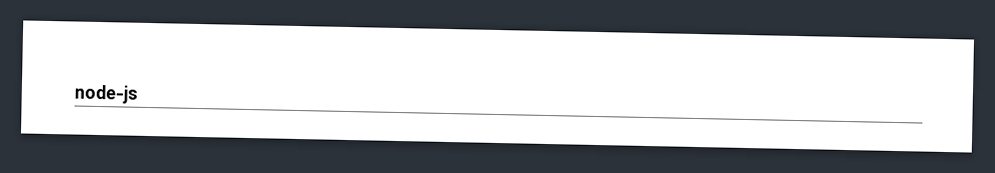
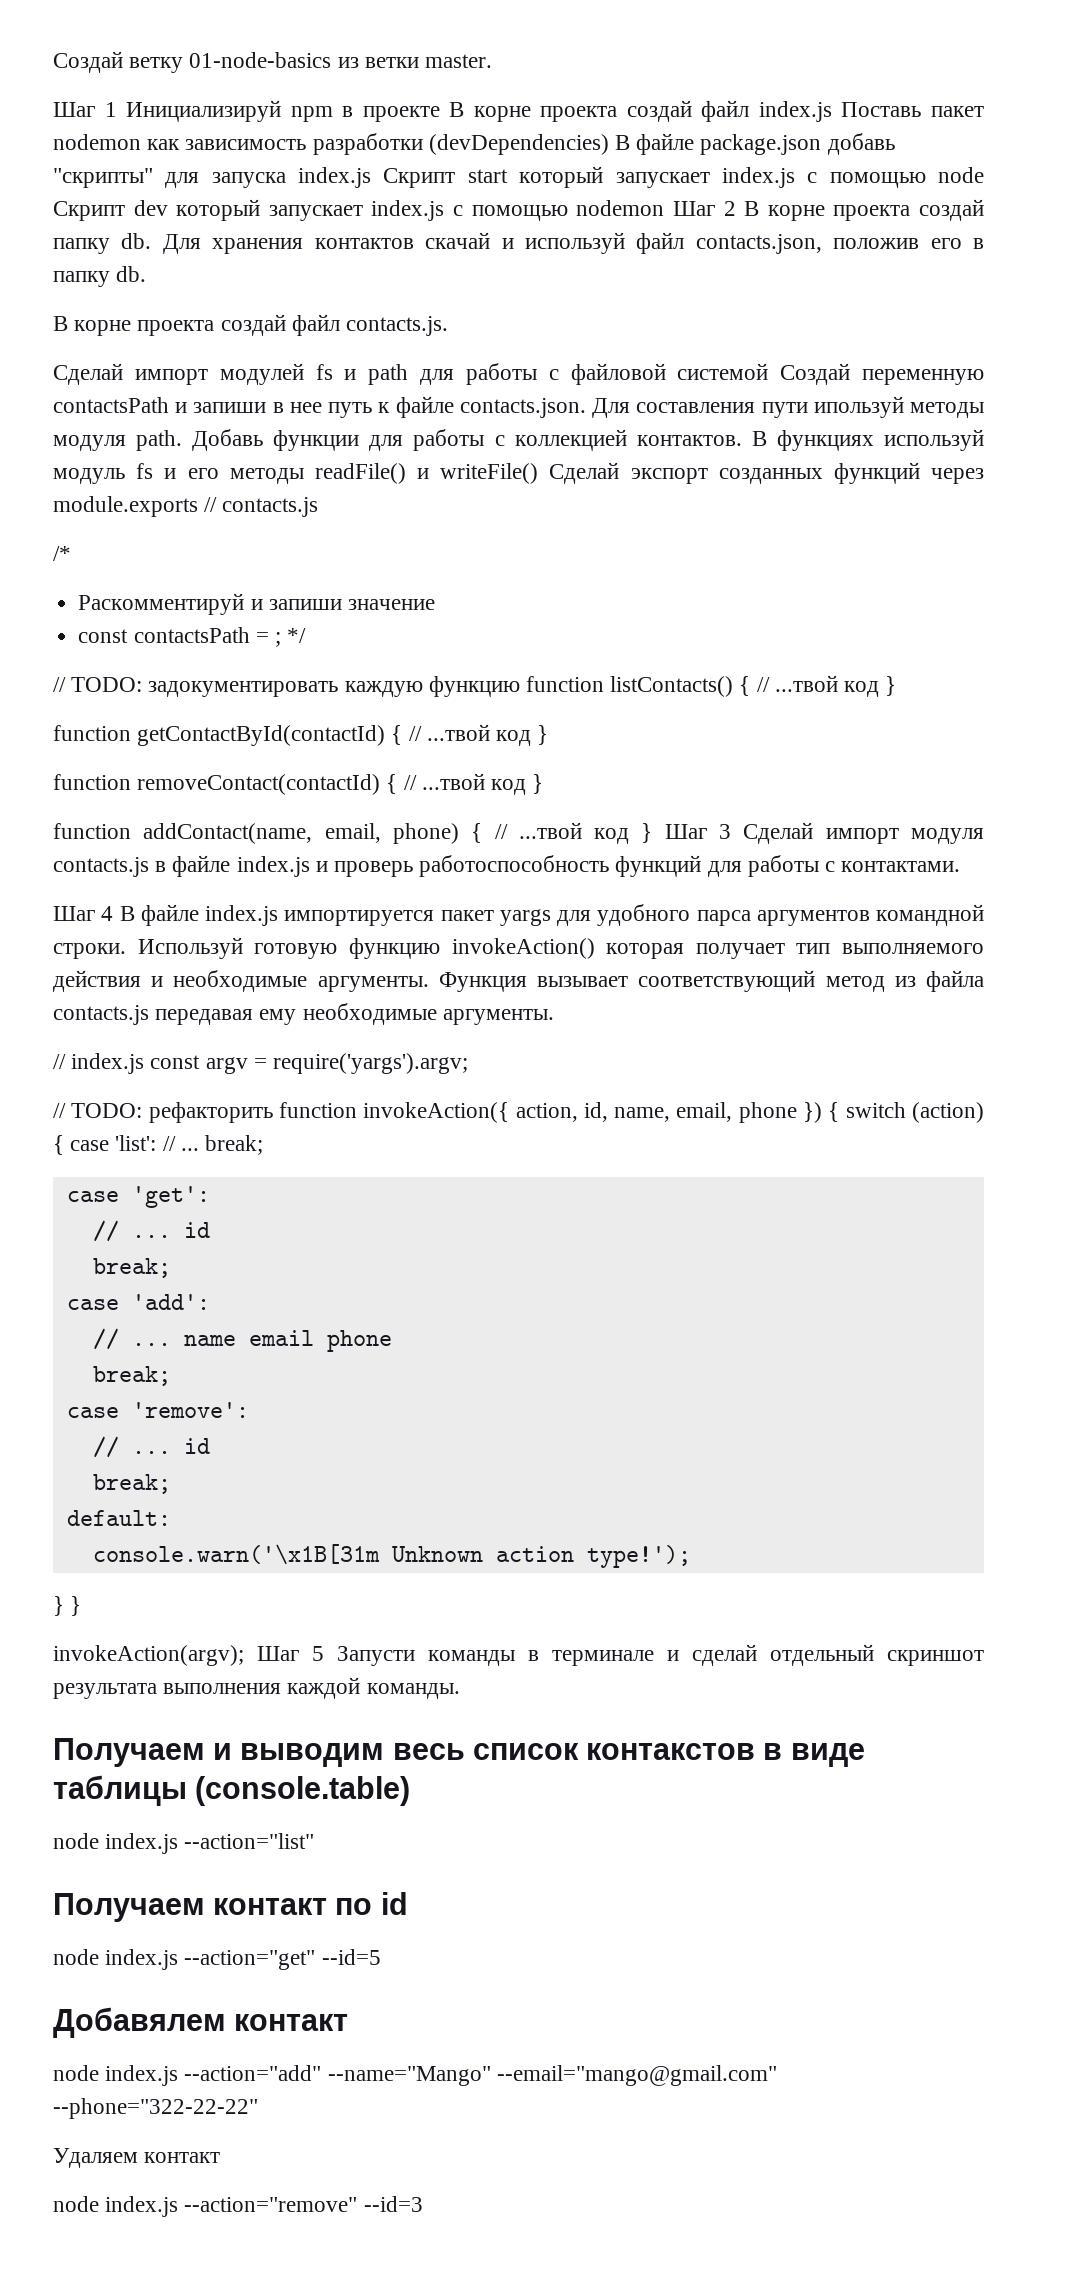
[74,84,138,104] node-js -> [53,51,493,73] [53,100,985,122] [53,133,895,155] [53,166,985,188] [53,199,985,221] [53,232,984,254] [53,266,147,287] [53,314,449,336] [53,363,984,385] [53,396,985,418] [53,429,984,451] [53,462,984,484] [53,496,319,517] [53,546,71,561] [78,593,435,615] [78,627,307,647] [53,675,897,697] [53,724,549,746] [53,773,544,795] [53,822,984,844] [53,855,961,877] [53,904,984,926] [53,937,984,959] [53,970,984,992] [53,1003,554,1025] [53,1053,469,1074] [53,1102,984,1123] [53,1135,264,1155] [66,1186,210,1208] [92,1220,210,1242] [92,1258,171,1278] [66,1294,210,1310] [92,1328,392,1352] [92,1366,171,1386] [66,1402,249,1418] [92,1436,210,1458] [92,1474,171,1494] [66,1510,171,1526] [92,1544,691,1568] [53,1596,82,1616] [53,1644,984,1666] [53,1677,460,1699] [53,1738,865,1767] [53,1775,411,1806] [53,1833,315,1854] [53,1892,408,1922] [53,1949,381,1970] [53,2007,349,2038] [53,2065,777,2086] [53,2098,258,2119] [53,2148,221,2168] [53,2196,423,2217] Создай ветку 01-node-basics из ветки master. // Шаг 1 Инициализируй npm в проекте В корне проекта создай файл index.js Поставь пакет nodemon как зависимость разработки (devDependencies) В файле package.json добавь "скрипты" для запуска index.js Скрипт start который запускает index.js с помощью node Скрипт dev который запускает index.js с помощью nodemon Шаг 2 В корне проекта создай папку db. Для хранения контактов скачай и используй файл contacts.json, положив его в папку db. // В корне проекта создай файл contacts.js. // Сделай импорт модулей fs и path для работы с файловой системой Создай переменную contactsPath и запиши в нее путь к файле contacts.json. Для составления пути ипользуй методы модуля path. Добавь функции для работы с коллекцией контактов. В функциях используй модуль fs и его методы readFile() и writeFile() Сделай экспорт созданных функций через module.exports // contacts.js // /* // Раскомментируй и запиши значение // const contactsPath = ; */ // // TODO: задокументировать каждую функцию function listContacts() { // ...твой код } // function getContactById(contactId) { // ...твой код } // function removeContact(contactId) { // ...твой код } // function addContact(name, email, phone) { // ...твой код } Шаг 3 Сделай импорт модуля contacts.js в файле index.js и проверь работоспособность функций для работы с контактами. // Шаг 4 В файле index.js импортируется пакет yargs для удобного парса аргументов командной строки. Используй готовую функцию invokeAction() которая получает тип выполняемого действия и необходимые аргументы. Функция вызывает соответствующий метод из файла contacts.js передавая ему необходимые аргументы. // // index.js const argv = require('yargs').argv; // // TODO: рефакторить function invokeAction({ action, id, name, email, phone }) { switch (action) { case 'list': // ... break; // case 'get': // // ... id // break; // case 'add': // // ... name email phone // break; // case 'remove': // // ... id // break; // default: // console.warn('\x1B[31m Unknown action type!'); // } } // invokeAction(argv); Шаг 5 Запусти команды в терминале и сделай отдельный скриншот результата выполнения каждой команды. // Получаем и выводим весь список контакстов в виде таблицы (console.table) // node index.js --action="list" // Получаем контакт по id // node index.js --action="get" --id=5 // Добавялем контакт // node index.js --action="add" --name="Mango" --email="mango@gmail.com" --phone="322-22-22" // Удаляем контакт // node index.js --action="remove" --id=3

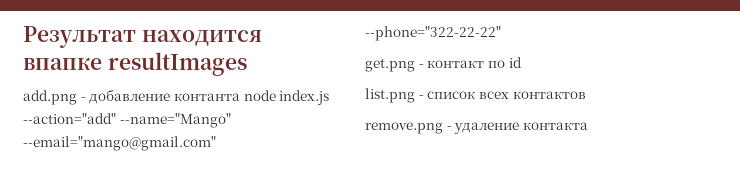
[53,51,493,73] [53,100,985,122] [53,133,895,155] [53,166,985,188] [53,199,985,221] [53,232,984,254] [53,266,147,287] [53,314,449,336] [53,363,984,385] [53,396,985,418] [53,429,984,451] [53,462,984,484] [53,496,319,517] [53,546,71,561] [78,593,435,615] [78,627,307,647] [53,675,897,697] [53,724,549,746] [53,773,544,795] [53,822,984,844] [53,855,961,877] [53,904,984,926] [53,937,984,959] [53,970,984,992] [53,1003,554,1025] [53,1053,469,1074] [53,1102,984,1123] [53,1135,264,1155] [66,1186,210,1208] [92,1220,210,1242] [92,1258,171,1278] [66,1294,210,1310] [92,1328,392,1352] [92,1366,171,1386] [66,1402,249,1418] [92,1436,210,1458] [92,1474,171,1494] [66,1510,171,1526] [92,1544,691,1568] [53,1596,82,1616] [53,1644,984,1666] [53,1677,460,1699] [53,1738,865,1767] [53,1775,411,1806] [53,1833,315,1854] [53,1892,408,1922] [53,1949,381,1970] [53,2007,349,2038] Создай ветку 01-node-basics из ветки master. // Шаг 1 Инициализируй npm в проекте В корне проекта создай файл index.js Поставь пакет nodemon как зависимость разработки (devDependencies) В файле package.json добавь "скрипты" для запуска index.js Скрипт start который запускает index.js с помощью node Скрипт dev который запускает index.js с помощью nodemon Шаг 2 В корне проекта создай папку db. Для хранения контактов скачай и используй файл contacts.json, положив его в папку db. // В корне проекта создай файл contacts.js. // Сделай импорт модулей fs и path для работы с файловой системой Создай переменную contactsPath и запиши в нее путь к файле contacts.json. Для составления пути ипользуй методы модуля path. Добавь функции для работы с коллекцией контактов. В функциях используй модуль fs и его методы readFile() и writeFile() Сделай экспорт созданных функций через module.exports // contacts.js // /* // Раскомментируй и запиши значение // const contactsPath = ; */ // // TODO: задокументировать каждую функцию function listContacts() { // ...твой код } // function getContactById(contactId) { // ...твой код } // function removeContact(contactId) { // ...твой код } // function addContact(name, email, phone) { // ...твой код } Шаг 3 Сделай импорт модуля contacts.js в файле index.js и проверь работоспособность функций для работы с контактами. // Шаг 4 В файле index.js импортируется пакет yargs для удобного парса аргументов командной строки. Используй готовую функцию invokeAction() которая получает тип выполняемого действия и необходимые аргументы. Функция вызывает соответствующий метод из файла contacts.js передавая ему необходимые аргументы. // // index.js const argv = require('yargs').argv; // // TODO: рефакторить function invokeAction({ action, id, name, email, phone }) { switch (action) { case 'list': // ... break; // case 'get': // // ... id // break; // case 'add': // // ... name email phone // break; // case 'remove': // // ... id // break; // default: // console.warn('\x1B[31m Unknown action type!'); // } } // invokeAction(argv); Шаг 5 Запусти команды в терминале и сделай отдельный скриншот результата выполнения каждой команды. // Получаем и выводим весь список контакстов в виде таблицы (console.table) // node index.js --action="list" // Получаем контакт по id // node index.js --action="get" --id=5 // Добавялем контакт // -> [23,26,262,48] [23,52,247,76] [23,89,240,105] Результат находится впапке resultImages // add.png - добавление контанта
[53,2148,221,2168] [53,2196,423,2217] Удаляем контакт // node index.js --action="remove" --id=3 -> [365,57,522,72] [365,88,586,103] [365,122,588,134] get.png - контакт по id // list.png - список всех контактов // remove.png - удаление контакта

